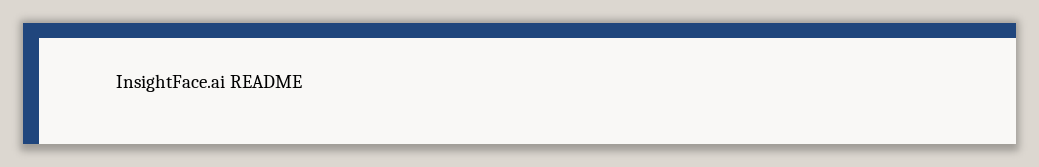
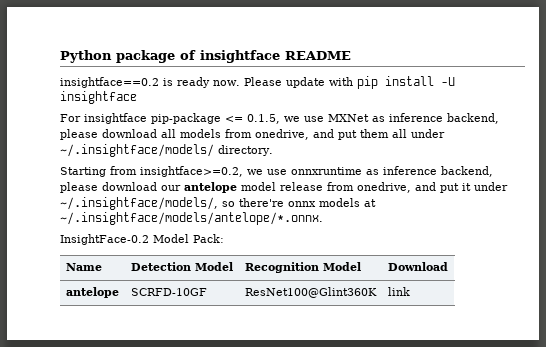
[116,74,303,92] InsightFace.ai README -> [60,50,351,63] [60,76,455,89] [60,91,137,104] [60,113,499,124] [60,129,445,140] [60,144,273,157] [60,166,493,177] [60,182,508,193] [60,197,376,210] [60,212,323,225] [60,234,224,245] [65,263,102,271] [130,262,233,271] [244,262,361,273] [387,262,448,271] [65,287,119,298] [130,288,207,296] [244,287,377,298] [387,287,410,296] Python package of insightface README // insightface==0.2 is ready now. Please update with pip install -U insightface // For insightface pip-package <= 0.1.5, we use MXNet as inference backend, please download all models from onedrive, and put them all under ~/.insightface/models/ directory. // Starting from insightface>=0.2, we use onnxruntime as inference backend, please download our antelope model release from onedrive, and put it under ~/.insightface/models/, so there're onnx models at ~/.insightface/models/antelope/*.onnx. // InsightFace-0.2 Model Pack: // Name | Detection Model | Recognition Model | Download // antelope | SCRFD-10GF | ResNet100@Glint360K | link

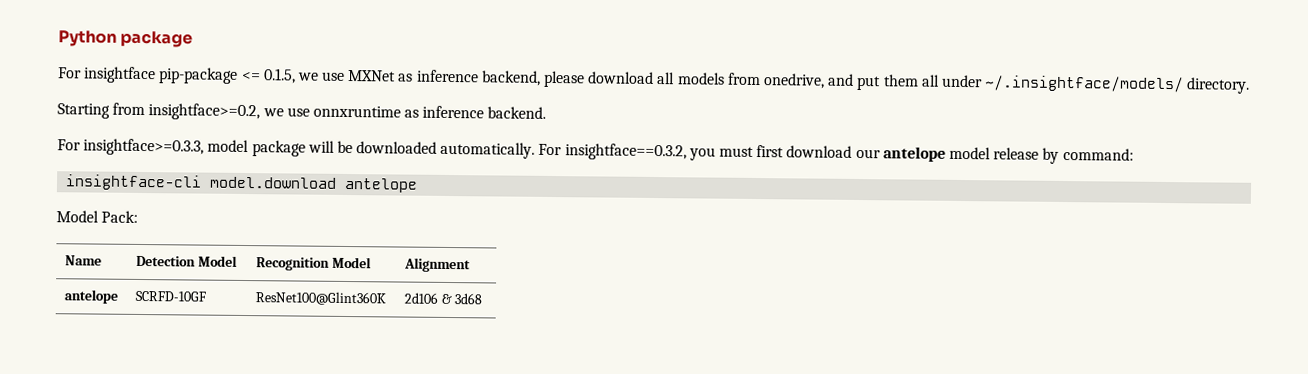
[180,50,351,63] [60,76,455,89] [60,91,137,104] of insightface README // insightface==0.2 is ready now. Please update with pip install -U insightface -> (194, 39) none
[441,166,493,177] [60,182,98,193] backend, please -> [487,106,547,119] [57,138,785,161] backend. // For insightface>=0.3.3, model package will be downloaded automatically. For insightface==0.3.2, you must first
[327,182,508,193] [60,197,376,210] [60,212,323,225] [60,234,149,245] from onedrive, and put it under ~/.insightface/models/, so there're onnx models at ~/.insightface/models/antelope/*.onnx. // InsightFace-0.2 -> [1042,147,1134,164] [65,174,419,193] by command: // insightface-cli model.download antelope //
[387,262,448,271] Download -> [403,257,471,273] Alignment
[387,287,410,296] link -> [403,292,483,305] 2d106 & 3d68

